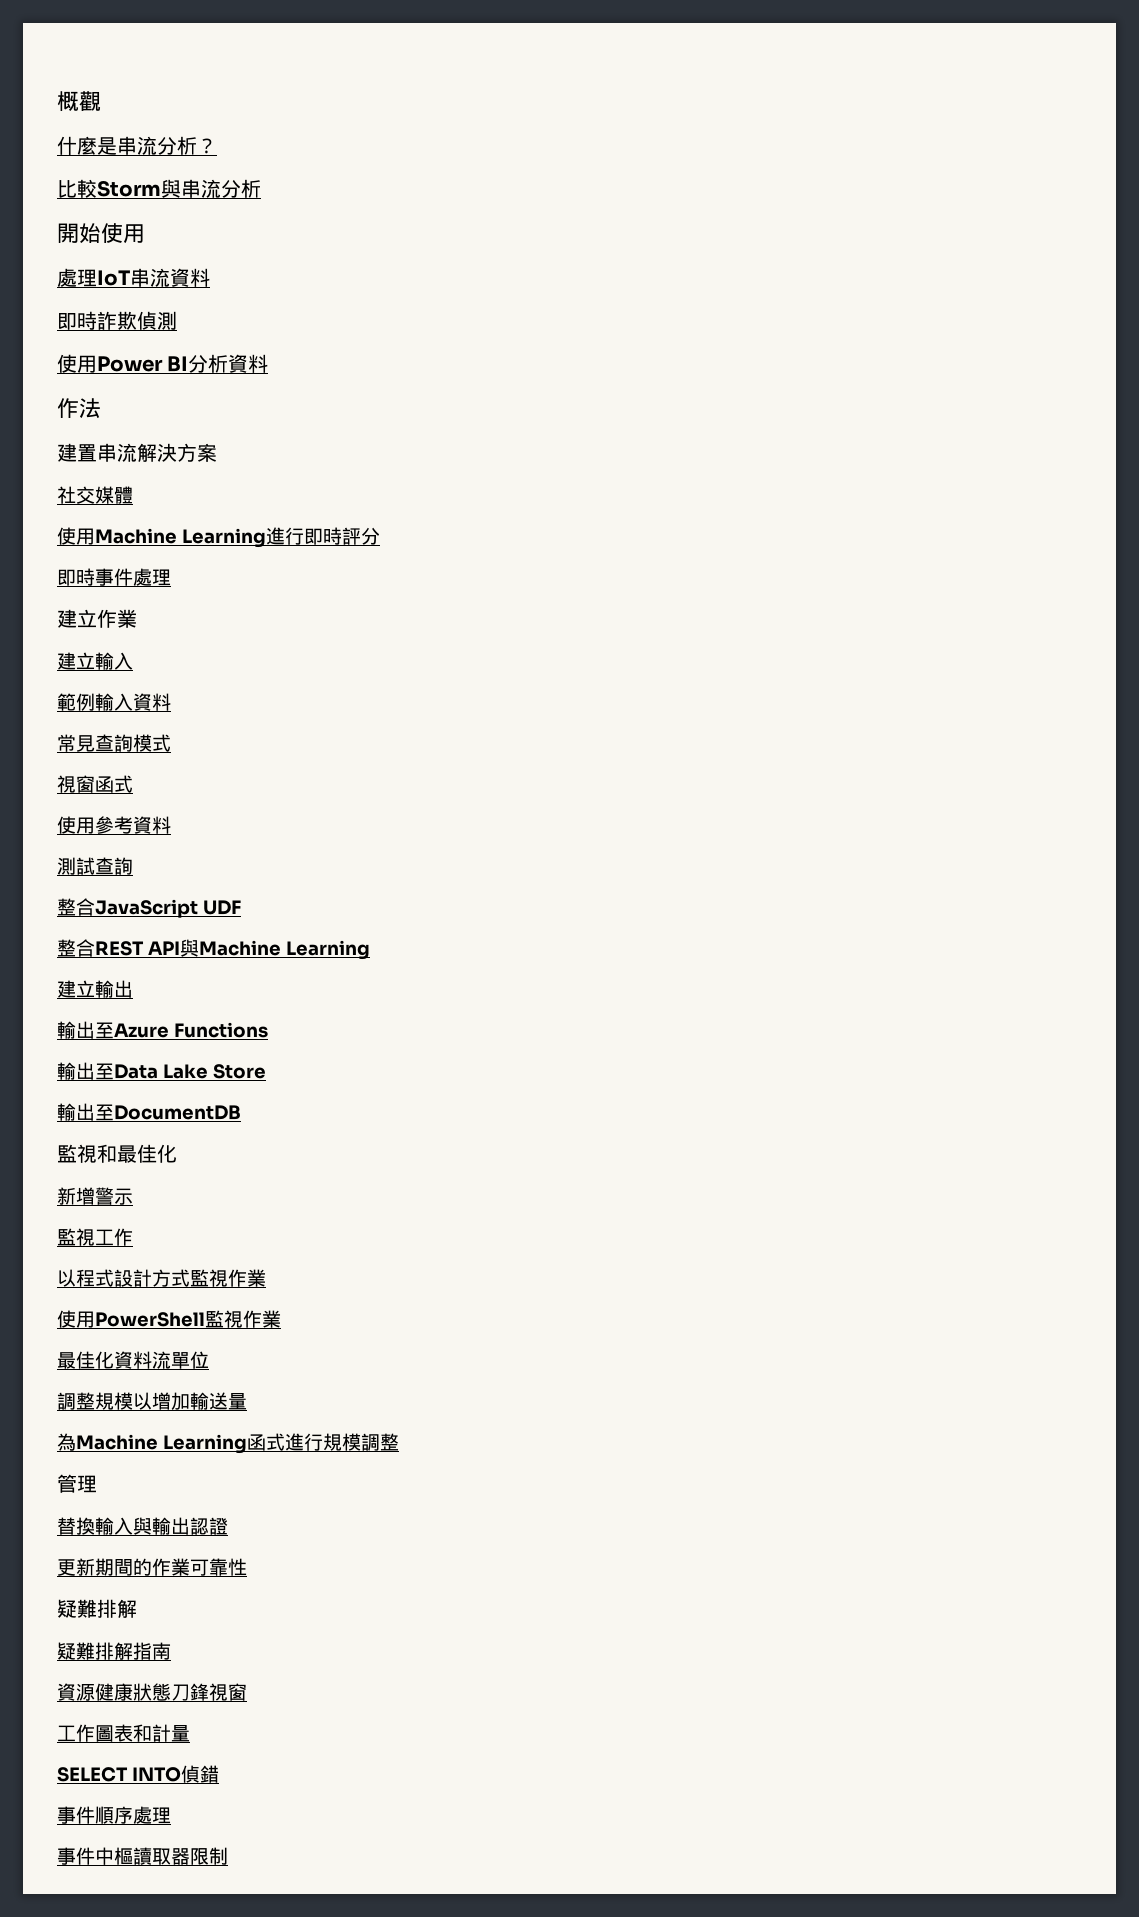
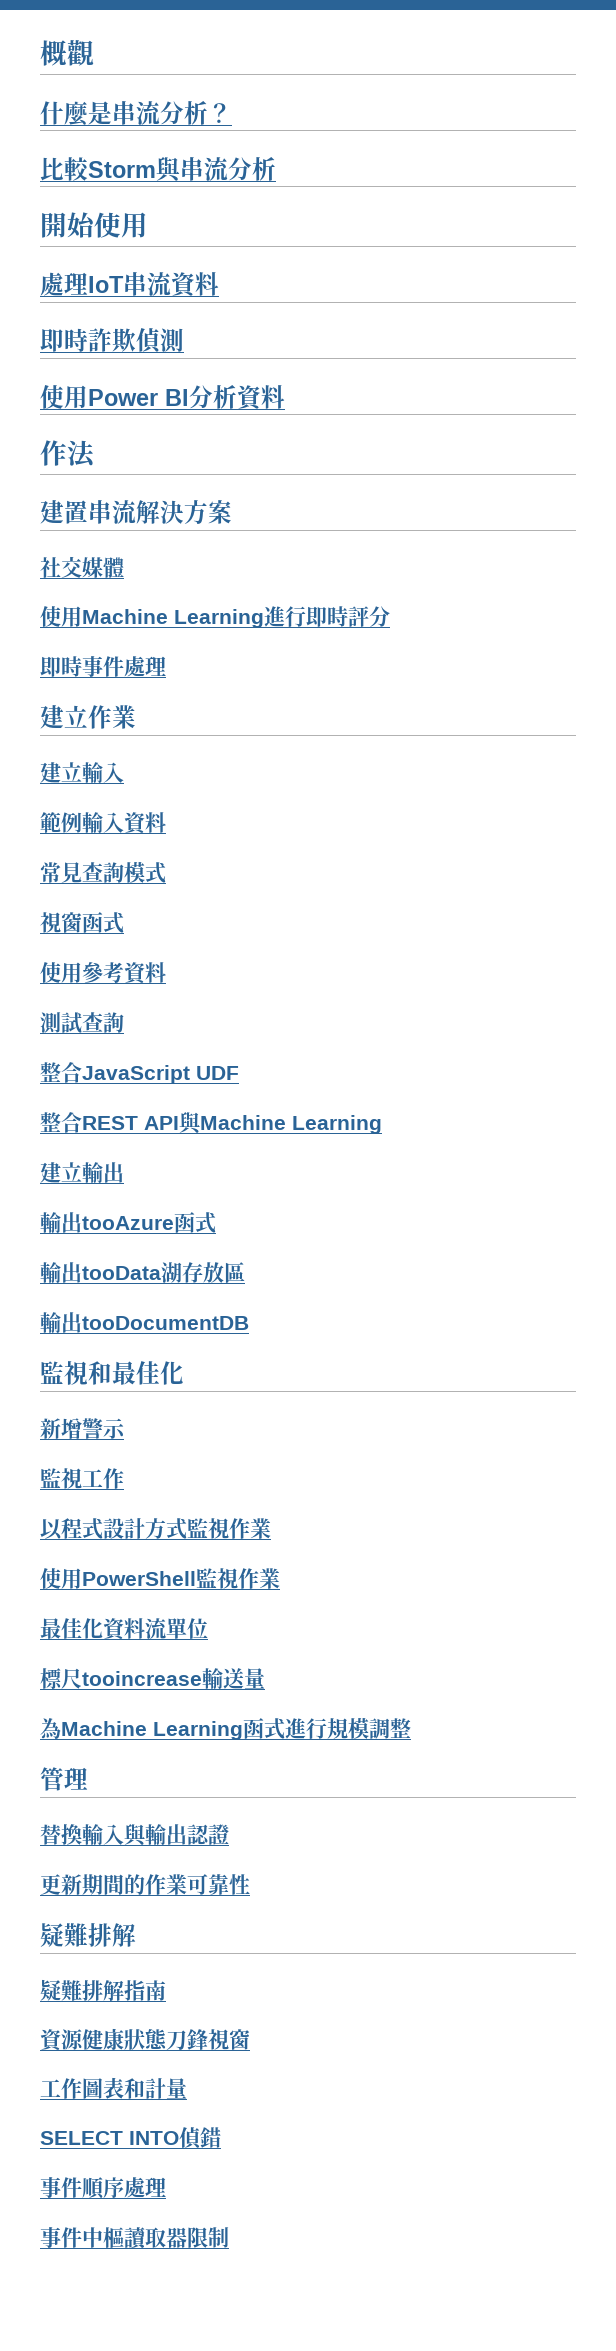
[95,1022,268,1039] [57,1062,266,1080] [57,1103,241,1121] 至Azure Functions // 輸出至Data Lake Store // 輸出至DocumentDB -> [82,1212,216,1234] [40,1262,245,1283] [40,1312,249,1333] tooAzure函式 // 輸出tooData湖存放區 // 輸出tooDocumentDB
[57,1392,190,1410] 調整規模以增加 -> [40,1668,202,1689] 標尺tooincrease

